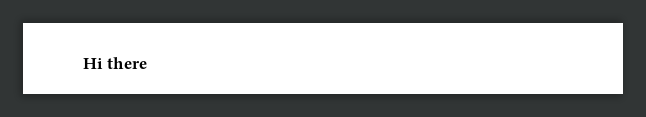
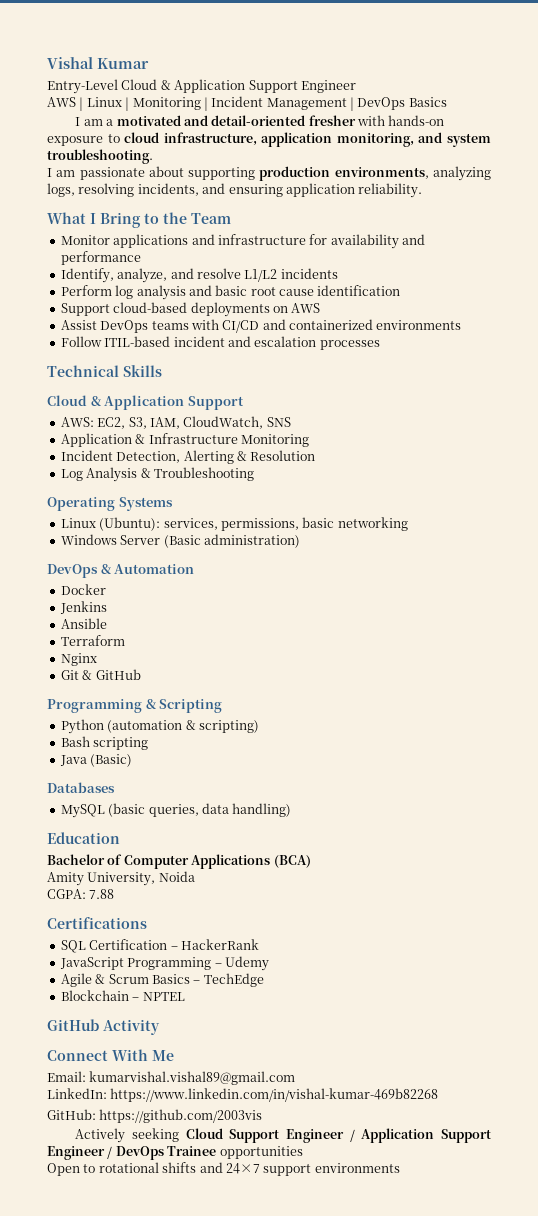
[83,57,147,69] Hi there -> [47,57,149,69] [47,79,356,94] [47,96,447,111] [75,115,445,126] [47,132,491,147] [47,149,153,164] [47,166,491,181] [47,183,423,198] [47,212,231,228] [60,234,425,249] [60,251,141,265] [60,268,338,283] [60,285,401,300] [60,302,321,317] [60,319,462,333] [60,336,380,350] [47,365,162,377] [47,395,244,410] [60,416,291,429] [60,433,309,447] [60,450,316,464] [60,467,254,482] [47,497,173,511] [60,517,408,531] [60,534,300,548] [47,564,195,578] [60,584,106,595] [59,601,107,614] [60,618,107,629] [60,635,125,646] [60,653,97,666] [60,669,141,680] [47,699,223,713] [60,719,259,734] [60,736,149,750] [59,754,133,767] [47,782,115,793] [60,803,292,818] [47,832,120,844] [47,854,311,869] [47,871,195,886] [47,889,115,899] [47,917,147,929] [60,939,259,953] [59,956,269,971] [60,973,264,987] [60,990,185,1001] [47,1019,160,1035] [47,1049,174,1061] [47,1071,296,1085] [47,1088,439,1102] [47,1109,263,1123] [75,1128,492,1143] [47,1146,303,1160] [47,1162,400,1176] Vishal Kumar // Entry-Level Cloud & Application Support Engineer // AWS | Linux | Monitoring | Incident Management | DevOps Basics // I am a motivated and detail-oriented fresher with hands-on exposure to cloud infrastructure, application monitoring, and system troubleshooting. // I am passionate about supporting production environments, analyzing logs, resolving incidents, and ensuring application reliability. // What I Bring to the Team // Monitor applications and infrastructure for availability and performance // Identify, analyze, and resolve L1/L2 incidents // Perform log analysis and basic root cause identification // Support cloud-based deployments on AWS // Assist DevOps teams with CI/CD and containerized environments // Follow ITIL-based incident and escalation processes // Technical Skills // Cloud & Application Support // AWS: EC2, S3, IAM, CloudWatch, SNS // Application & Infrastructure Monitoring // Incident Detection, Alerting & Resolution // Log Analysis & Troubleshooting // Operating Systems // Linux (Ubuntu): services, permissions, basic networking // Windows Server (Basic administration) // DevOps & Automation // Docker // Jenkins // Ansible // Terraform // Nginx // Git & GitHub // Programming & Scripting // Python (automation & scripting) // Bash scripting // Java (Basic) // Databases // MySQL (basic queries, data handling) // Education // Bachelor of Computer Applications (BCA) // Amity University, Noida // CGPA: 7.88 // Certifications // SQL Certification – HackerRank // JavaScript Programming – Udemy // Agile & Scrum Basics – TechEdge // Blockchain – NPTEL // GitHub Activity // Connect With Me // Email: kumarvishal.vishal89@gmail.com // LinkedIn: https://www.linkedin.com/in/vishal-kumar-469b82268 // GitHub: https://github.com/2003vis // Actively seeking Cloud Support Engineer / Application Support Engineer / DevOps Trainee opportunities // Open to rotational shifts and 24×7 support environments

